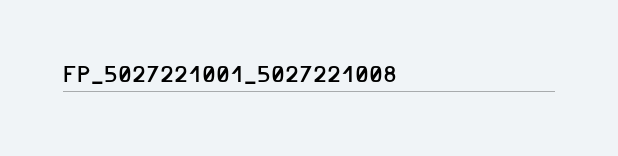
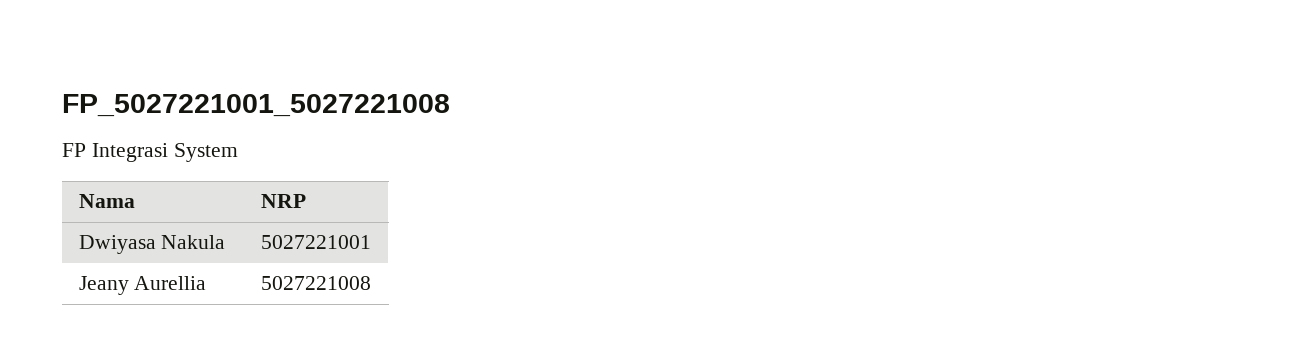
(397, 75) none -> [62,143,238,162] [78,194,135,208] [260,194,306,208] [78,235,226,254] [260,235,371,249] [78,276,207,295] [260,276,371,290] // FP Integrasi System // Nama | NRP // Dwiyasa Nakula | 5027221001 // Jeany Aurellia | 5027221008

